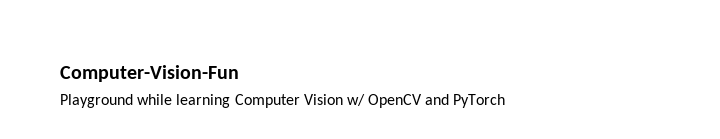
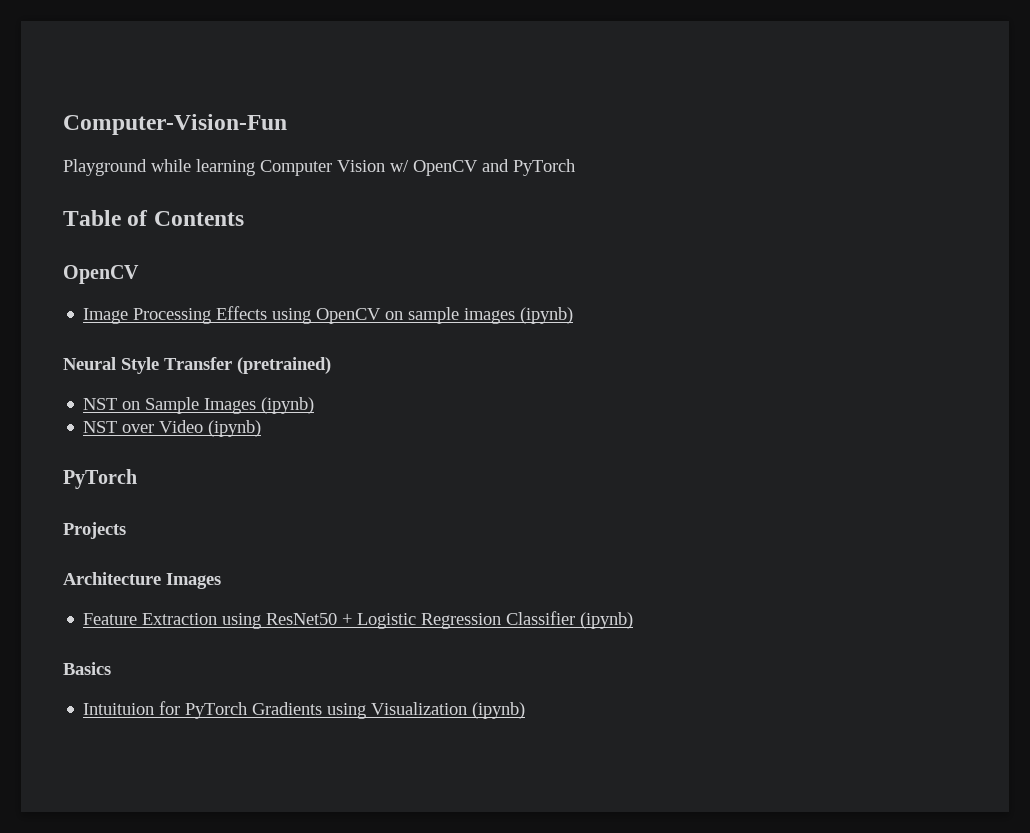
(506, 101) none -> [63,210,244,226] [63,265,139,284] [83,306,574,324] [63,357,331,374] [83,397,315,414] [83,420,262,437] [63,469,137,489] [63,522,126,539] [63,572,221,589] [83,611,634,629] [63,662,111,675] [83,701,526,719] // Table of Contents // OpenCV // Image Processing Effects using OpenCV on sample images (ipynb) // Neural Style Transfer (pretrained) // NST on Sample Images (ipynb) // NST over Video (ipynb) // PyTorch // Projects // Architecture Images // Feature Extraction using ResNet50 + Logistic Regression Classifier (ipynb) // Basics // Intuituion for PyTorch Gradients using Visualization (ipynb)

